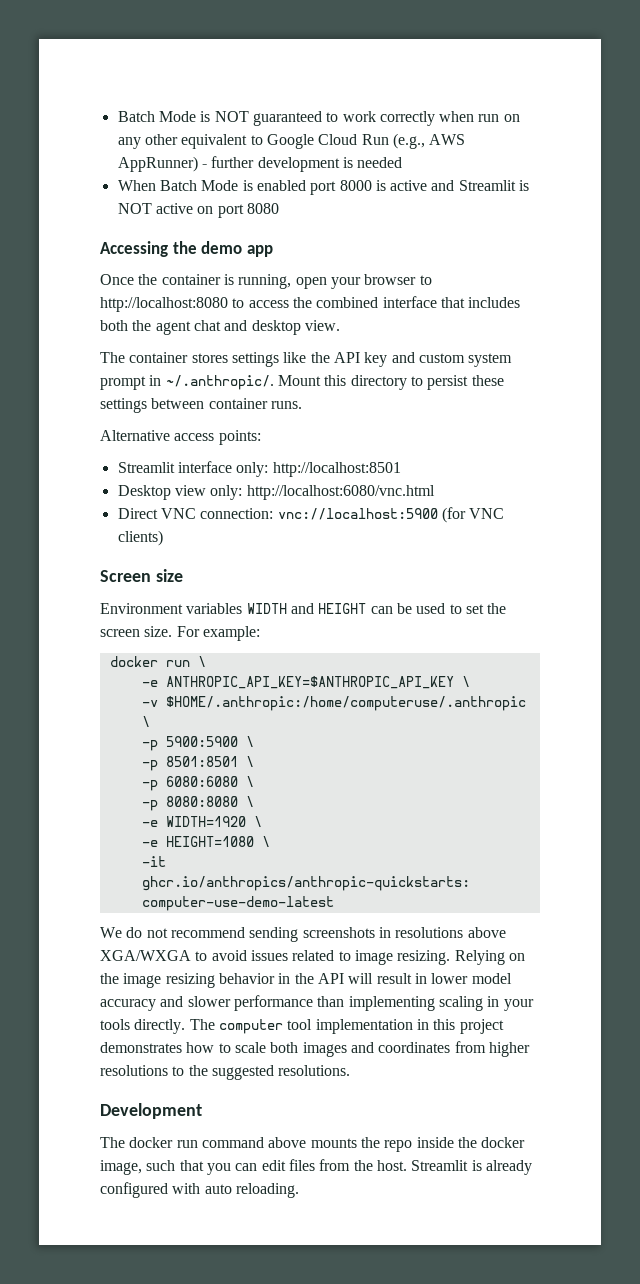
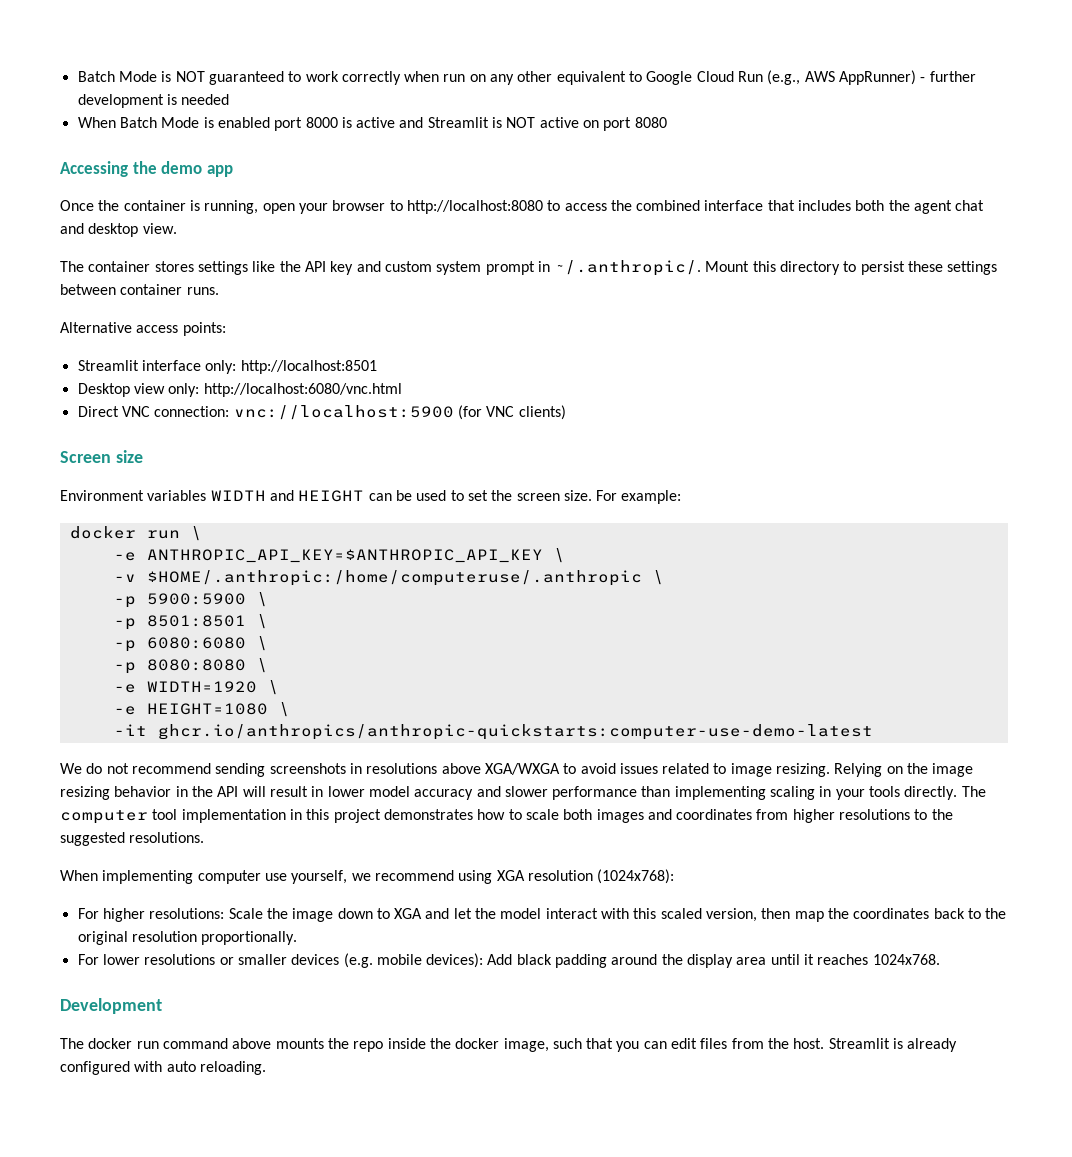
(351, 1070) none -> [60,869,675,884] [77,908,1007,922] [77,931,298,945] [77,953,940,968] // When implementing computer use yourself, we recommend using XGA resolution (1024x768): // For higher resolutions: Scale the image down to XGA and let the model interact with this scaled version, then map the coordinates back to the original resolution proportionally. // For lower resolutions or smaller devices (e.g. mobile devices): Add black padding around the display area until it reaches 1024x768.

